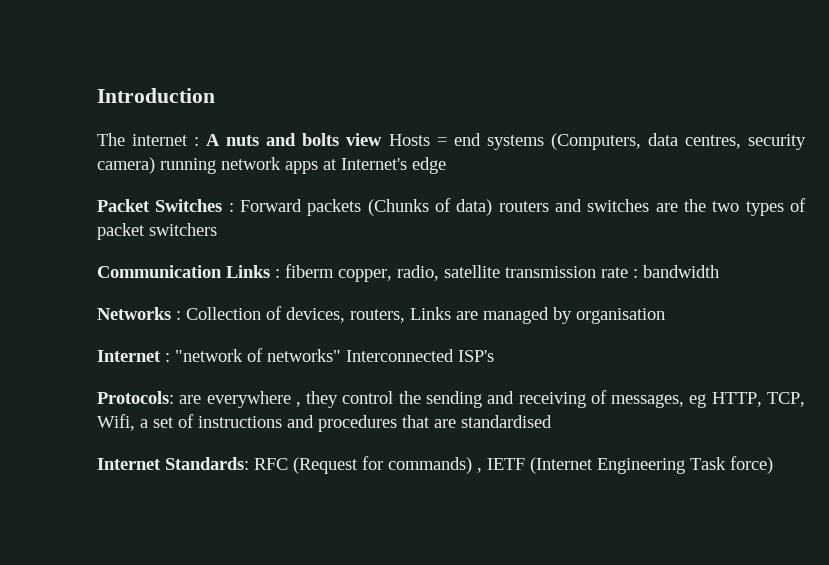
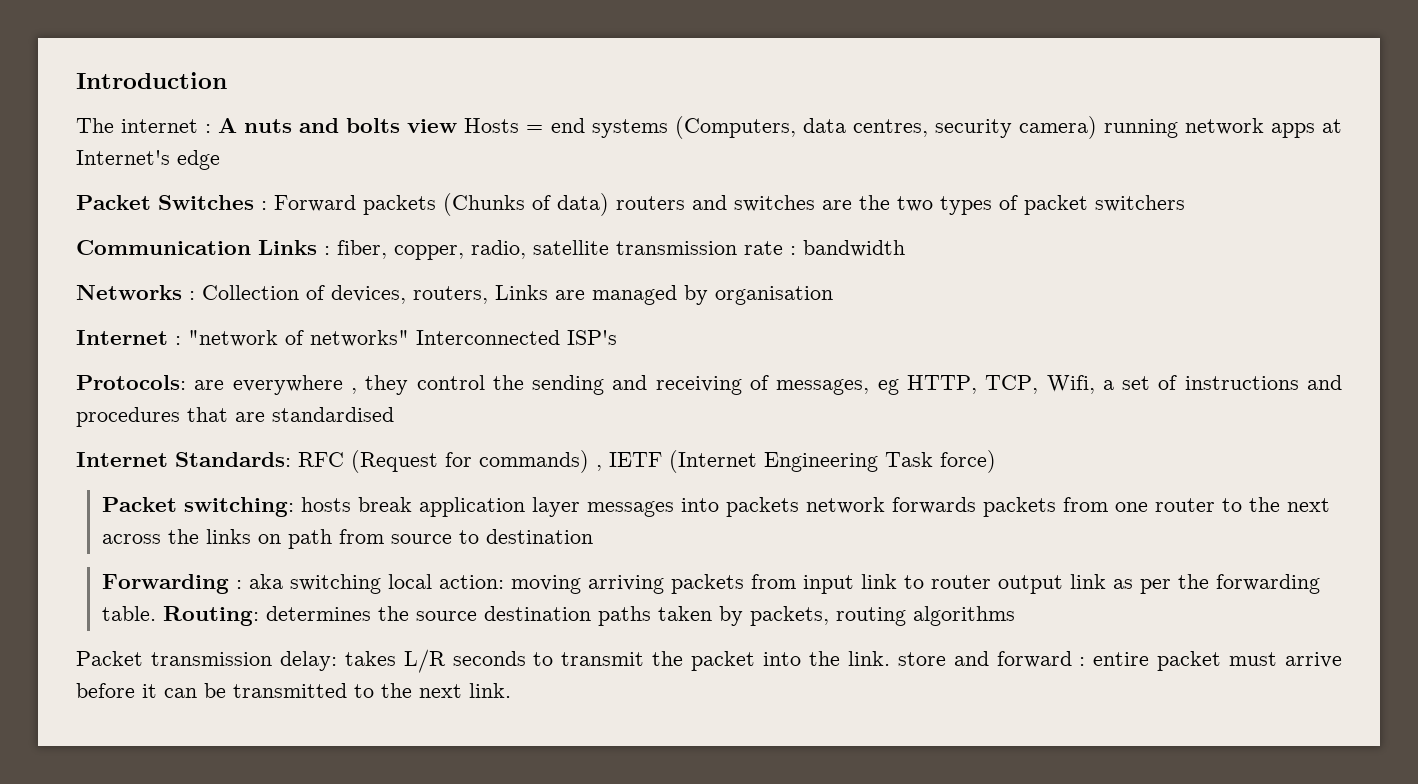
[285,264,334,278] fiberm -> [337,240,387,259] fiber,
(773, 465) none -> [101,497,1330,517] [101,529,593,549] [101,574,1320,594] [101,606,1015,626] [76,649,1342,673] [76,683,511,698] // Packet switching: hosts break application layer messages into packets network forwards packets from one router to the next across the links on path from source to destination // Forwarding : aka switching local action: moving arriving packets from input link to router output link as per the forwarding table. Routing: determines the source destination paths taken by packets, routing algorithms // Packet transmission delay: takes L/R seconds to transmit the packet into the link. store and forward : entire packet must arrive before it can be transmitted to the next link.

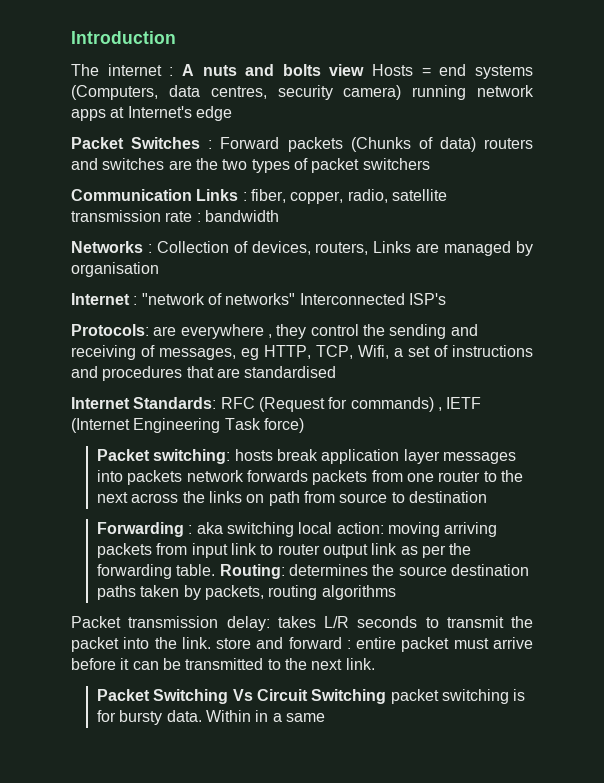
(511, 690) none -> [97,689,526,704] [97,710,325,725] // Packet Switching Vs Circuit Switching packet switching is for bursty data. Within in a same

